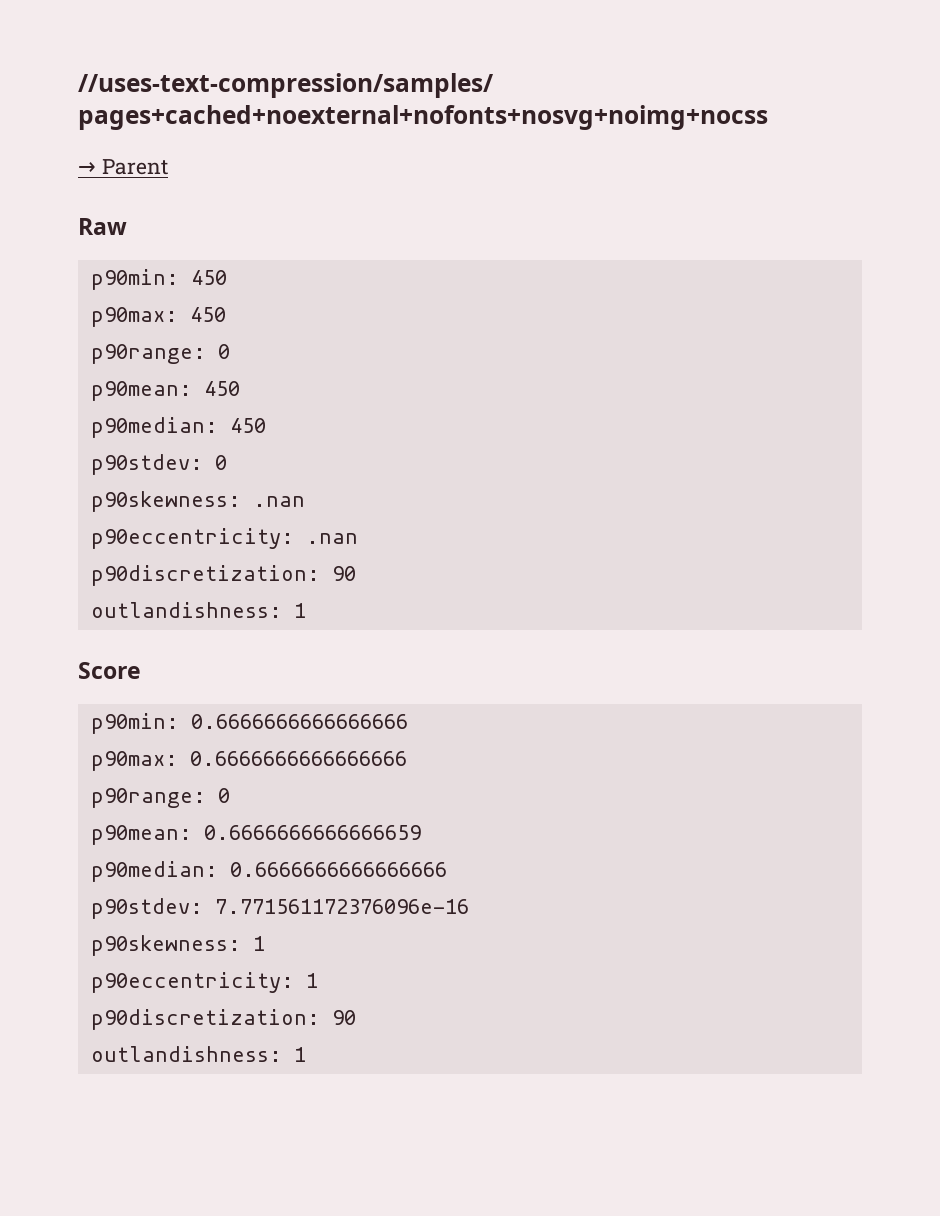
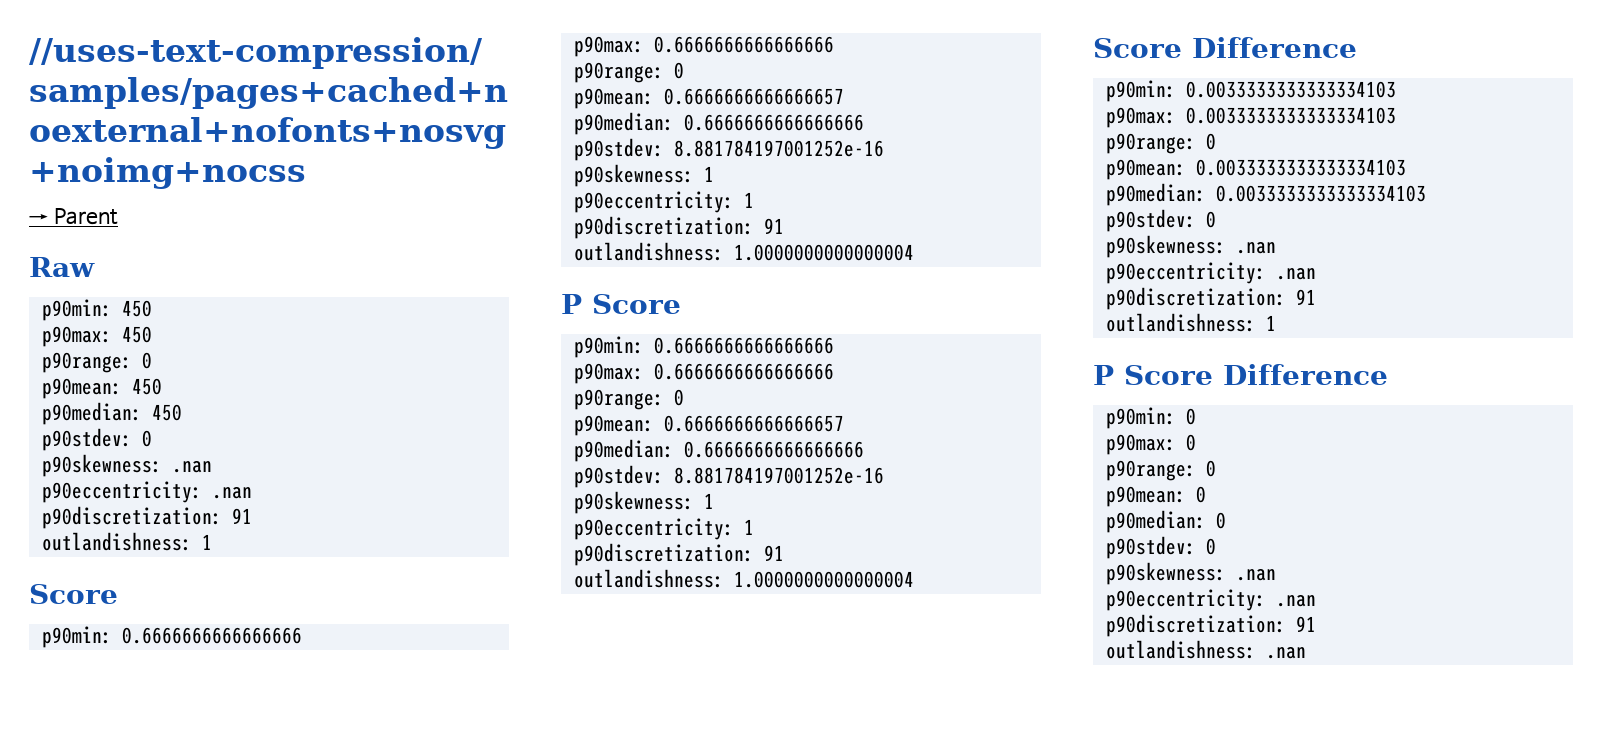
[331,566,356,581] 90 -> [231,508,252,524] 91
[203,825,421,840] [90,861,447,882] [90,898,469,919] [90,935,265,956] [90,972,318,993] [90,1009,356,1030] [90,1046,306,1062] 0.6666666666666659 // p90median: 0.6666666666666666 // p90stdev: 7.771561172376096e-16 // p90skewness: 1 // p90eccentricity: 1 // p90discretization: 90 // outlandishness: 1 -> [663,88,844,105] [573,112,864,135] [573,138,884,161] [573,164,714,187] [573,191,754,213] [573,216,784,239] [573,242,914,261] [561,294,681,314] [573,336,834,358] [573,363,834,384] [573,389,684,410] [573,415,844,436] [573,439,864,462] [573,465,884,488] [573,491,714,514] [573,518,754,540] [573,543,784,566] [573,569,914,588] [1093,37,1357,58] [1105,80,1396,102] [1105,107,1396,128] [1105,133,1216,154] [1105,159,1406,180] [1105,183,1426,206] [1105,209,1216,232] [1105,235,1276,258] [1105,262,1316,284] [1105,287,1316,310] [1105,313,1276,332] [1093,364,1388,385] [1105,407,1196,429] [1105,434,1196,455] [1105,460,1216,481] [1105,486,1206,507] [1105,510,1226,533] [1105,536,1216,559] [1105,562,1276,585] [1105,589,1316,611] [1105,614,1316,637] [1105,640,1306,659] 0.6666666666666657 // p90median: 0.6666666666666666 // p90stdev: 8.881784197001252e-16 // p90skewness: 1 // p90eccentricity: 1 // p90discretization: 91 // outlandishness: 1.0000000000000004 // P Score // p90min: 0.6666666666666666 // p90max: 0.6666666666666666 // p90range: 0 // p90mean: 0.6666666666666657 // p90median: 0.6666666666666666 // p90stdev: 8.881784197001252e-16 // p90skewness: 1 // p90eccentricity: 1 // p90discretization: 91 // outlandishness: 1.0000000000000004 // Score Difference // p90min: 0.0033333333333334103 // p90max: 0.0033333333333334103 // p90range: 0 // p90mean: 0.0033333333333334103 // p90median: 0.0033333333333334103 // p90stdev: 0 // p90skewness: .nan // p90eccentricity: .nan // p90discretization: 91 // outlandishness: 1 // P Score Difference // p90min: 0 // p90max: 0 // p90range: 0 // p90mean: 0 // p90median: 0 // p90stdev: 0 // p90skewness: .nan // p90eccentricity: .nan // p90discretization: 91 // outlandishness: .nan

